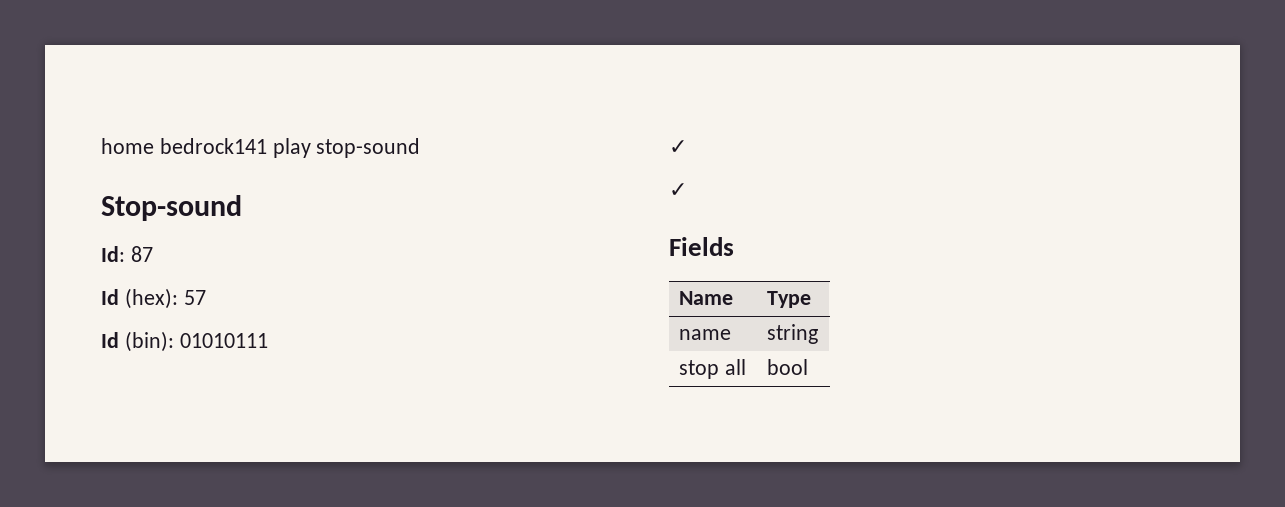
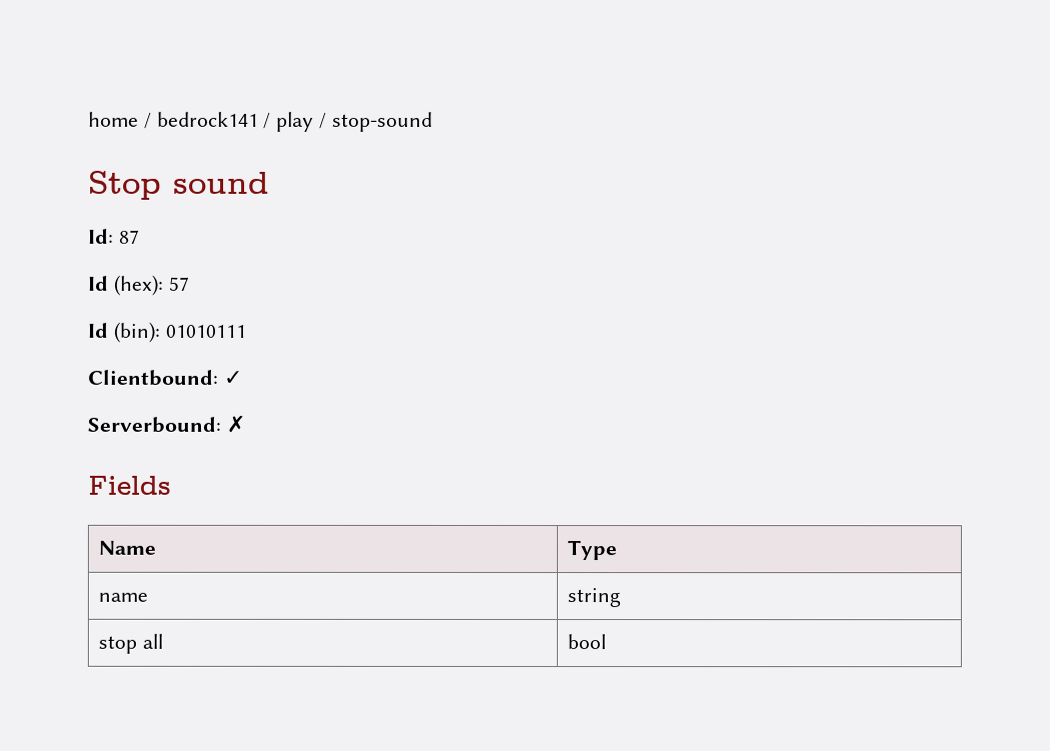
[159,138,311,158] bedrock141 play -> [143,111,328,132] / bedrock141 / play /
[101,195,242,221] Stop-sound -> [88,170,270,200] Stop sound
[669,140,687,154] [669,183,687,197] ✓ // ✓ -> [87,369,243,386] [87,414,245,433] Clientbound: ✓ // Serverbound: ✗

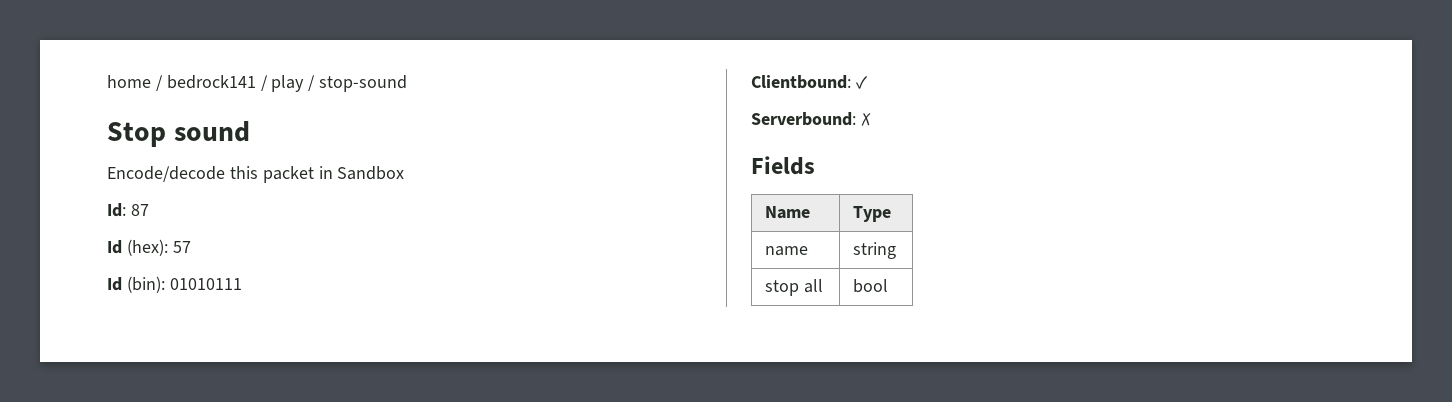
(270, 182) none -> [107,166,405,183] // Encode/decode this packet in Sandbox

